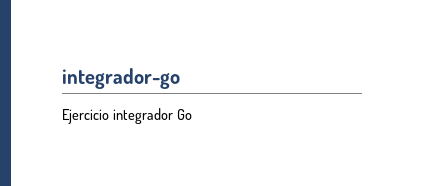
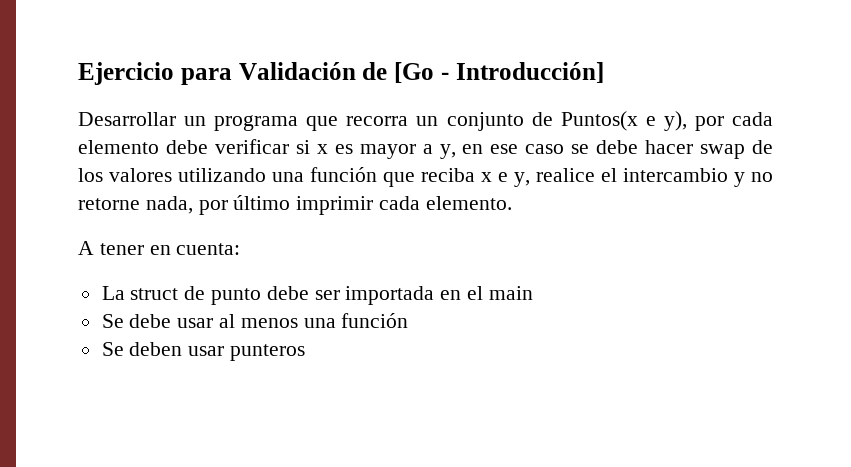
[62,68,180,89] [62,108,192,124] integrador-go // Ejercicio integrador Go -> [78,62,604,85] [78,111,773,131] [78,139,773,159] [78,167,773,187] [78,195,512,215] [78,241,241,255] [101,286,533,305] [101,313,409,328] [101,342,306,361] Ejercicio para Validación de [Go - Introducción] // Desarrollar un programa que recorra un conjunto de Puntos(x e y), por cada elemento debe verificar si x es mayor a y, en ese caso se debe hacer swap de los valores utilizando una función que reciba x e y, realice el intercambio y no retorne nada, por último imprimir cada elemento. // A tener en cuenta: // La struct de punto debe ser importada en el main // Se debe usar al menos una función // Se deben usar punteros

